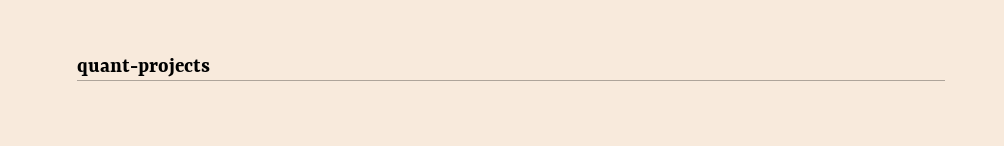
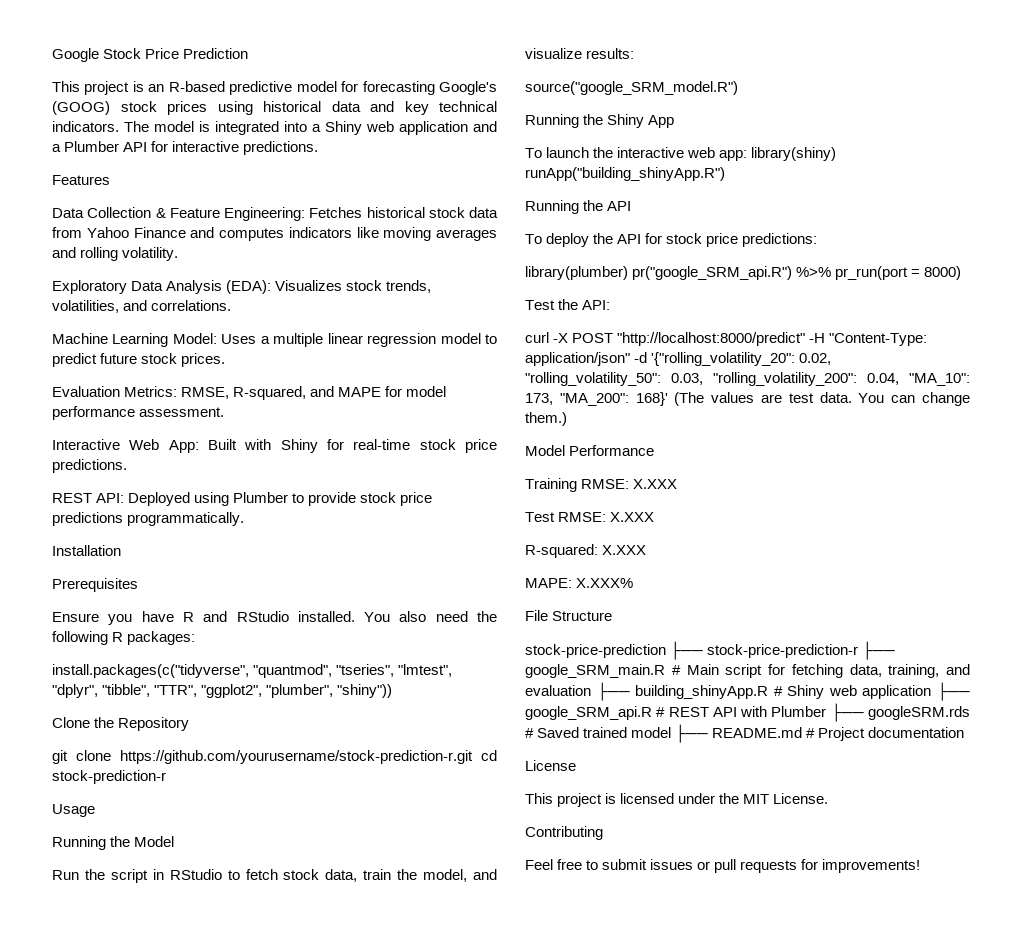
[77,58,210,77] quant-projects -> [52,48,249,62] [52,81,498,95] [52,101,497,115] [52,121,497,135] [52,141,319,155] [52,175,110,185] [52,207,498,221] [52,227,497,241] [52,247,179,261] [52,280,432,294] [52,300,232,313] [52,333,498,347] [52,353,226,367] [52,386,447,400] [52,406,225,420] [52,439,497,453] [52,459,127,473] [52,492,433,506] [52,512,245,526] [52,545,121,556] [52,578,138,592] [52,611,498,625] [52,631,196,645] [52,664,453,678] [52,684,393,698] [52,717,190,731] [52,750,497,764] [52,770,166,784] [52,804,95,817] [52,836,175,850] [52,869,498,883] [525,48,635,59] [525,81,738,95] [525,114,675,128] [525,147,837,161] [525,167,725,181] [525,200,632,214] [525,233,818,247] [525,266,962,280] [525,299,611,310] [525,332,928,346] [525,352,832,366] [525,372,970,386] [525,392,970,406] [525,412,567,426] [525,445,655,456] [525,478,678,492] [525,512,655,522] [525,544,647,558] [525,578,634,588] [525,610,613,621] [525,641,896,660] [525,664,970,678] [525,682,970,701] [525,703,970,722] [525,724,965,743] [525,760,576,771] [525,793,829,807] [525,826,603,840] [525,859,921,873] Google Stock Price Prediction // This project is an R-based predictive model for forecasting Google's (GOOG) stock prices using historical data and key technical indicators. The model is integrated into a Shiny web application and a Plumber API for interactive predictions. // Features // Data Collection & Feature Engineering: Fetches historical stock data from Yahoo Finance and computes indicators like moving averages and rolling volatility. // Exploratory Data Analysis (EDA): Visualizes stock trends, volatilities, and correlations. // Machine Learning Model: Uses a multiple linear regression model to predict future stock prices. // Evaluation Metrics: RMSE, R-squared, and MAPE for model performance assessment. // Interactive Web App: Built with Shiny for real-time stock price predictions. // REST API: Deployed using Plumber to provide stock price predictions programmatically. // Installation // Prerequisites // Ensure you have R and RStudio installed. You also need the following R packages: // install.packages(c("tidyverse", "quantmod", "tseries", "lmtest", "dplyr", "tibble", "TTR", "ggplot2", "plumber", "shiny")) // Clone the Repository // git clone https://github.com/yourusername/stock-prediction-r.git cd stock-prediction-r // Usage // Running the Model // Run the script in RStudio to fetch stock data, train the model, and visualize results: // source("google_SRM_model.R") // Running the Shiny App // To launch the interactive web app: library(shiny) runApp("building_shinyApp.R") // Running the API // To deploy the API for stock price predictions: // library(plumber) pr("google_SRM_api.R") %>% pr_run(port = 8000) // Test the API: // curl -X POST "http://localhost:8000/predict" -H "Content-Type: application/json" -d '{"rolling_volatility_20": 0.02, "rolling_volatility_50": 0.03, "rolling_volatility_200": 0.04, "MA_10": 173, "MA_200": 168}' (The values are test data. You can change them.) // Model Performance // Training RMSE: X.XXX // Test RMSE: X.XXX // R-squared: X.XXX // MAPE: X.XXX% // File Structure // stock-price-prediction ├── stock-price-prediction-r ├── google_SRM_main.R # Main script for fetching data, training, and evaluation ├── building_shinyApp.R # Shiny web application ├── google_SRM_api.R # REST API with Plumber ├── googleSRM.rds # Saved trained model ├── README.md # Project documentation // License // This project is licensed under the MIT License. // Contributing // Feel free to submit issues or pull requests for improvements!

